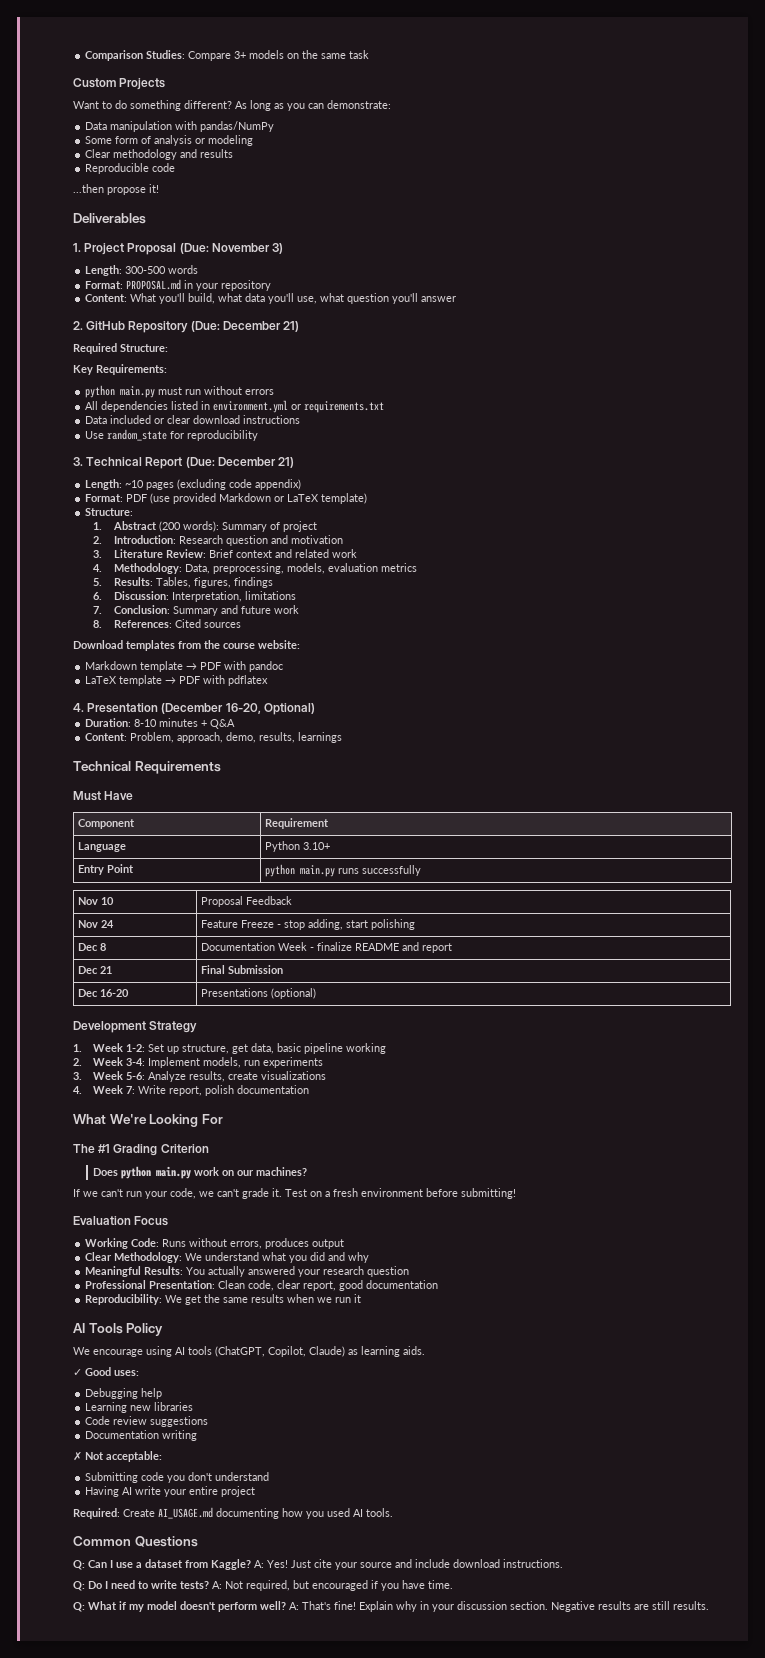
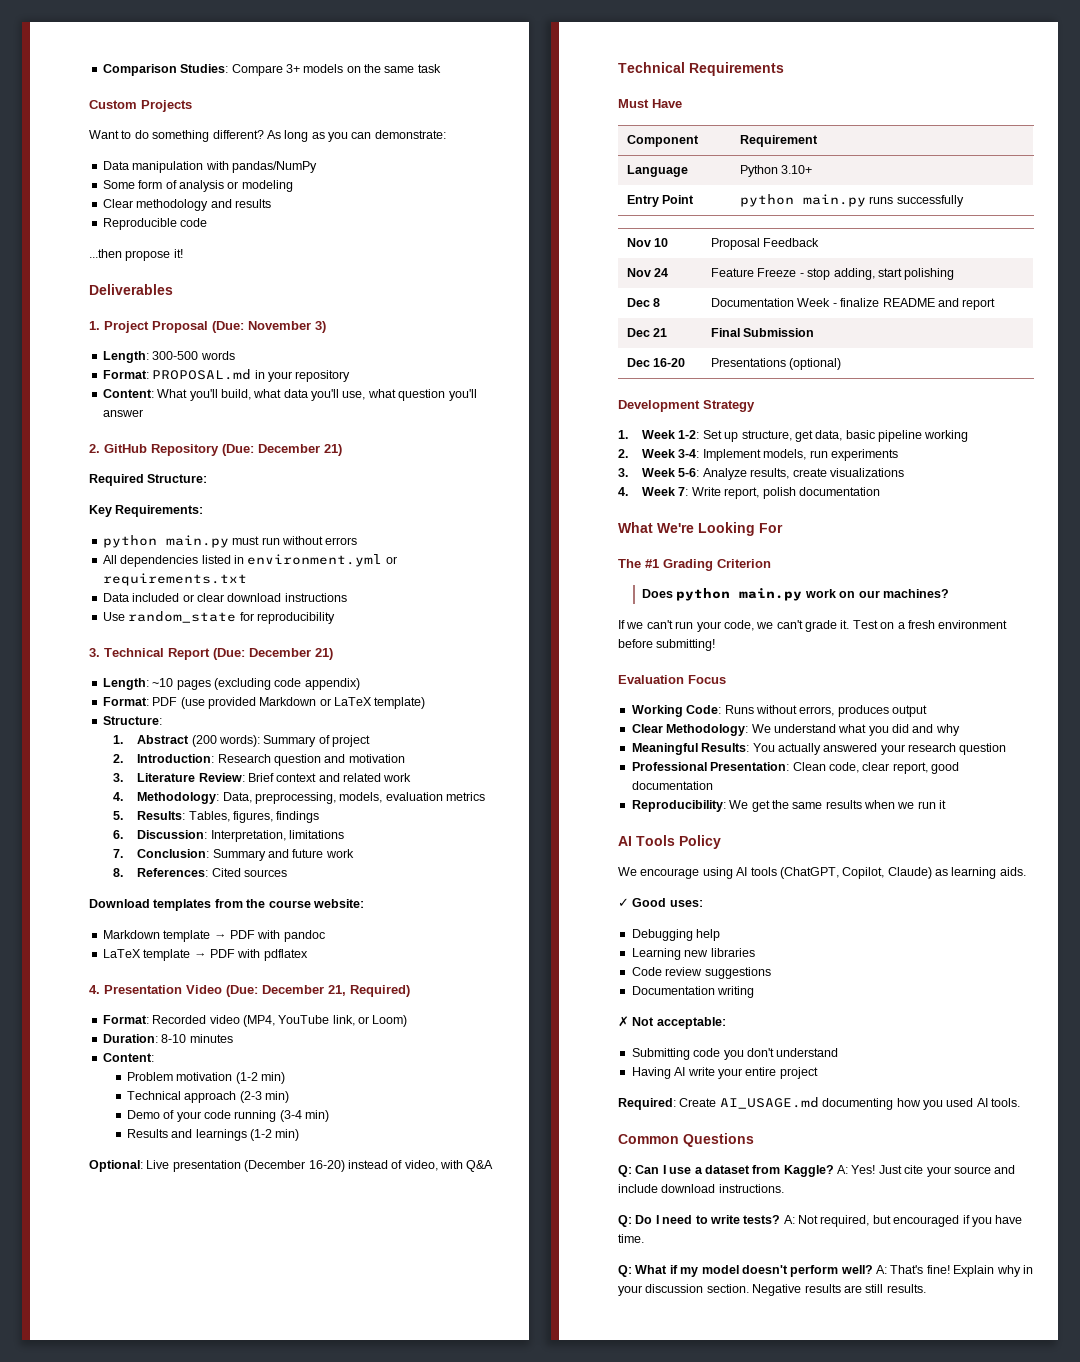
[161,703,315,715] (December 16-20, Optional) -> [186,985,410,997] [102,1015,408,1027] Video (Due: December 21, Required) // Format: Recorded video (MP4, YouTube link, or Loom)
[201,719,236,729] [85,732,343,743] + Q&A // Content: Problem, approach, demo, results, learnings -> [102,1053,154,1062] [126,1072,285,1084] [126,1091,289,1103] [126,1110,330,1122] [126,1129,300,1141] [89,1160,494,1172] // Content: // Problem motivation (1-2 min) // Technical approach (2-3 min) // Demo of your code running (3-4 min) // Results and learnings (1-2 min) // Optional: Live presentation (December 16-20) instead of video, with Q&A

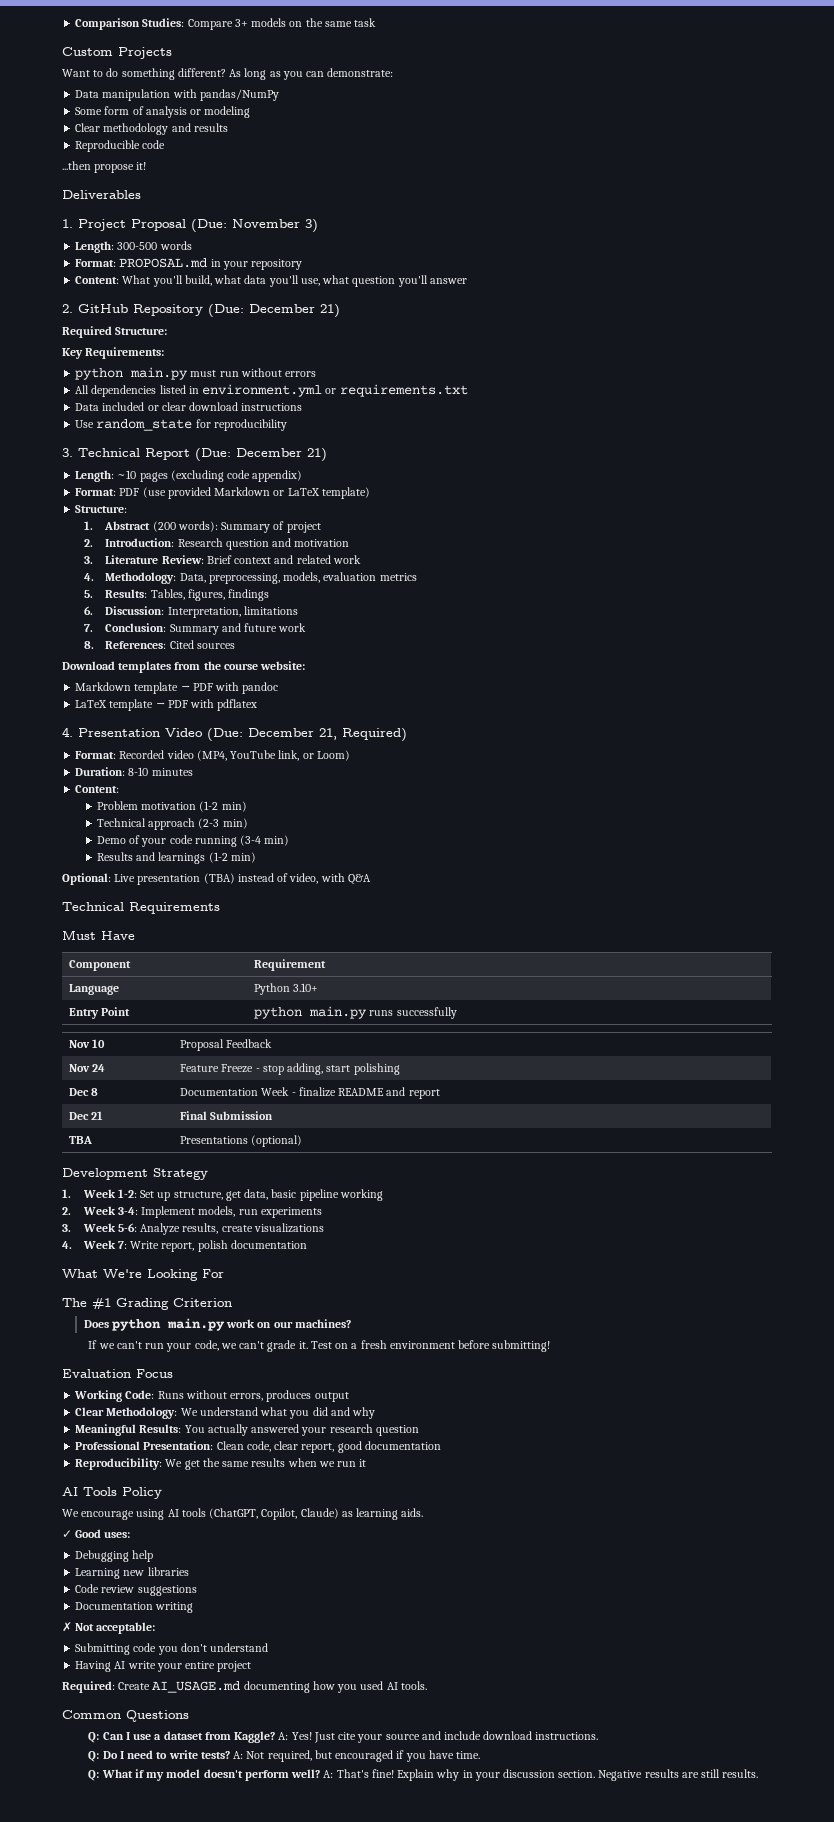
[244,1160,345,1172] (December 16-20) -> [203,873,235,884] (TBA)
[627,358,686,367] Dec 16-20 -> [69,1136,93,1144] TBA

